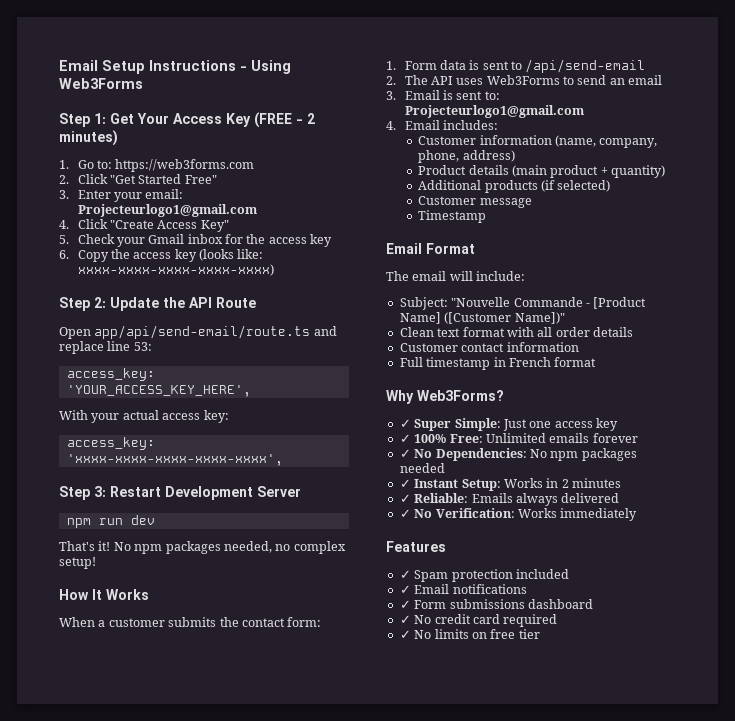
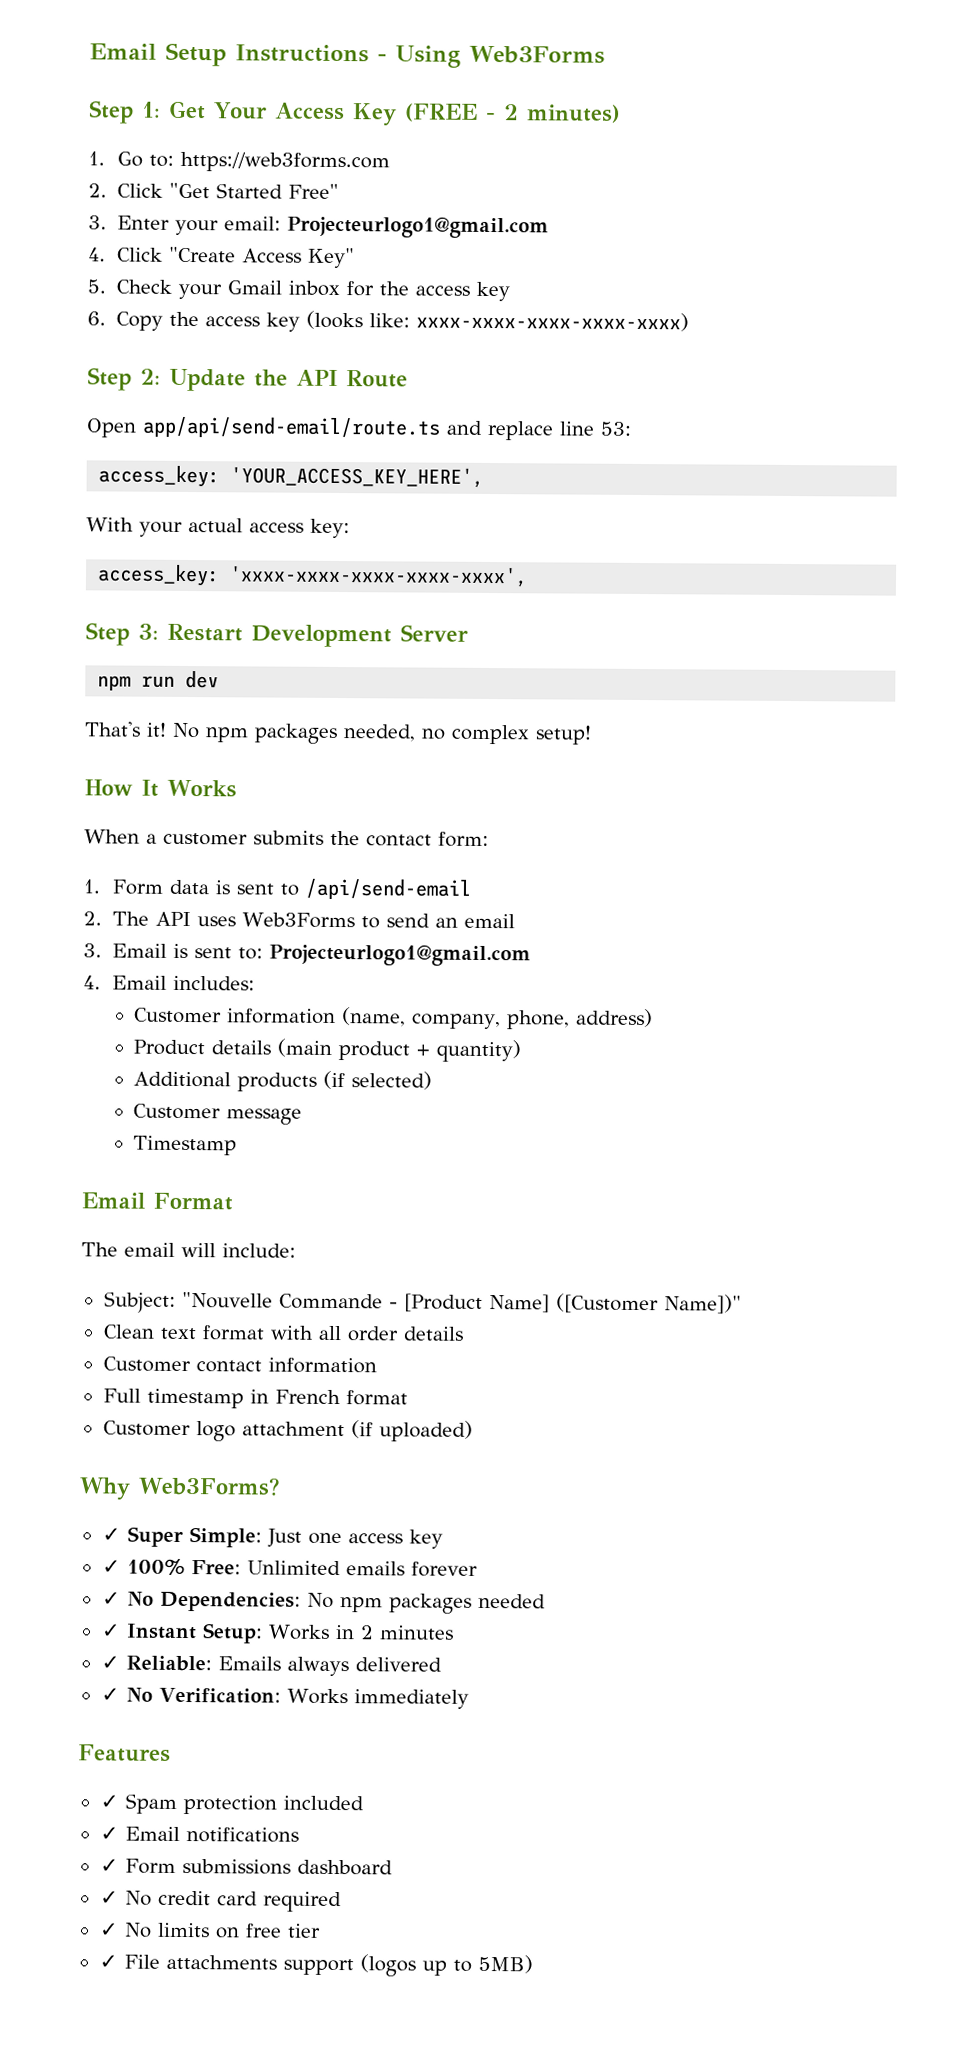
(597, 362) none -> [102,1420,473,1442] // Customer logo attachment (if uploaded)
(540, 634) none -> [98,1954,533,1977] // ✓ File attachments support (logos up to 5MB)

